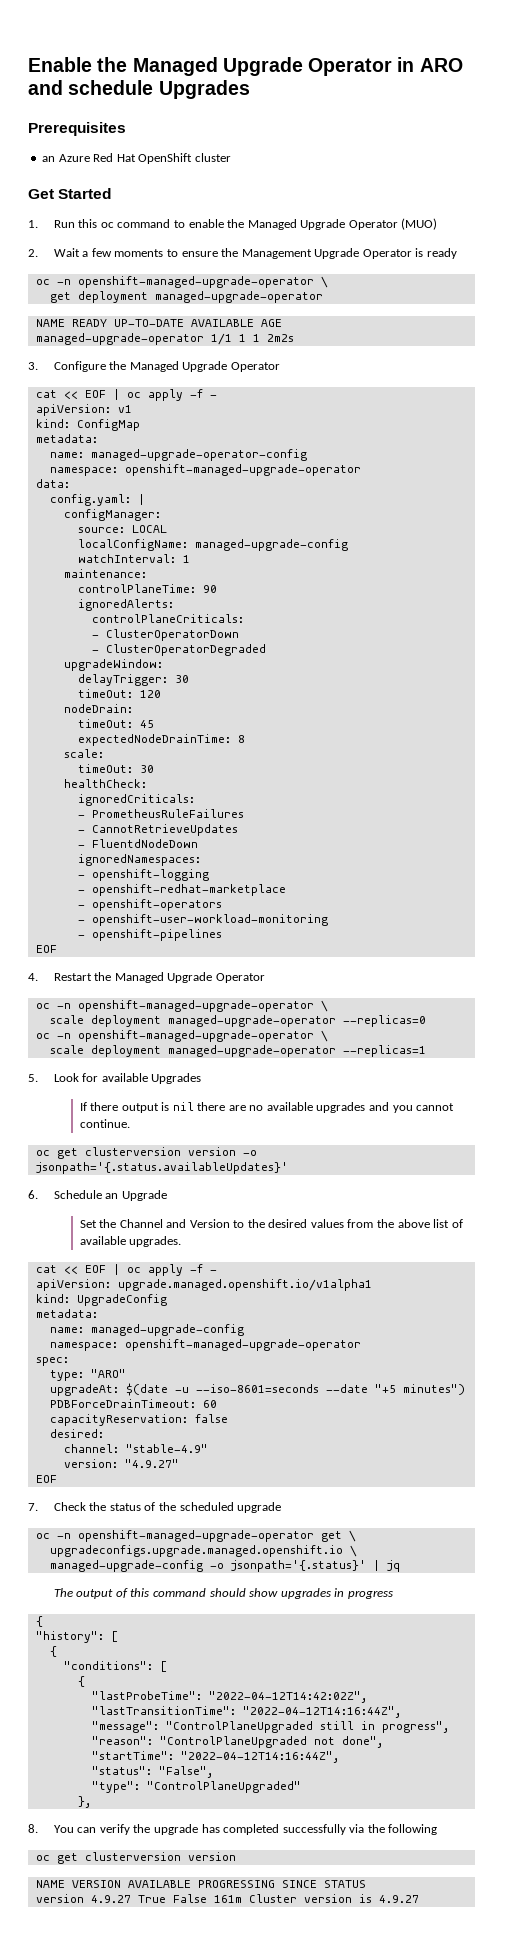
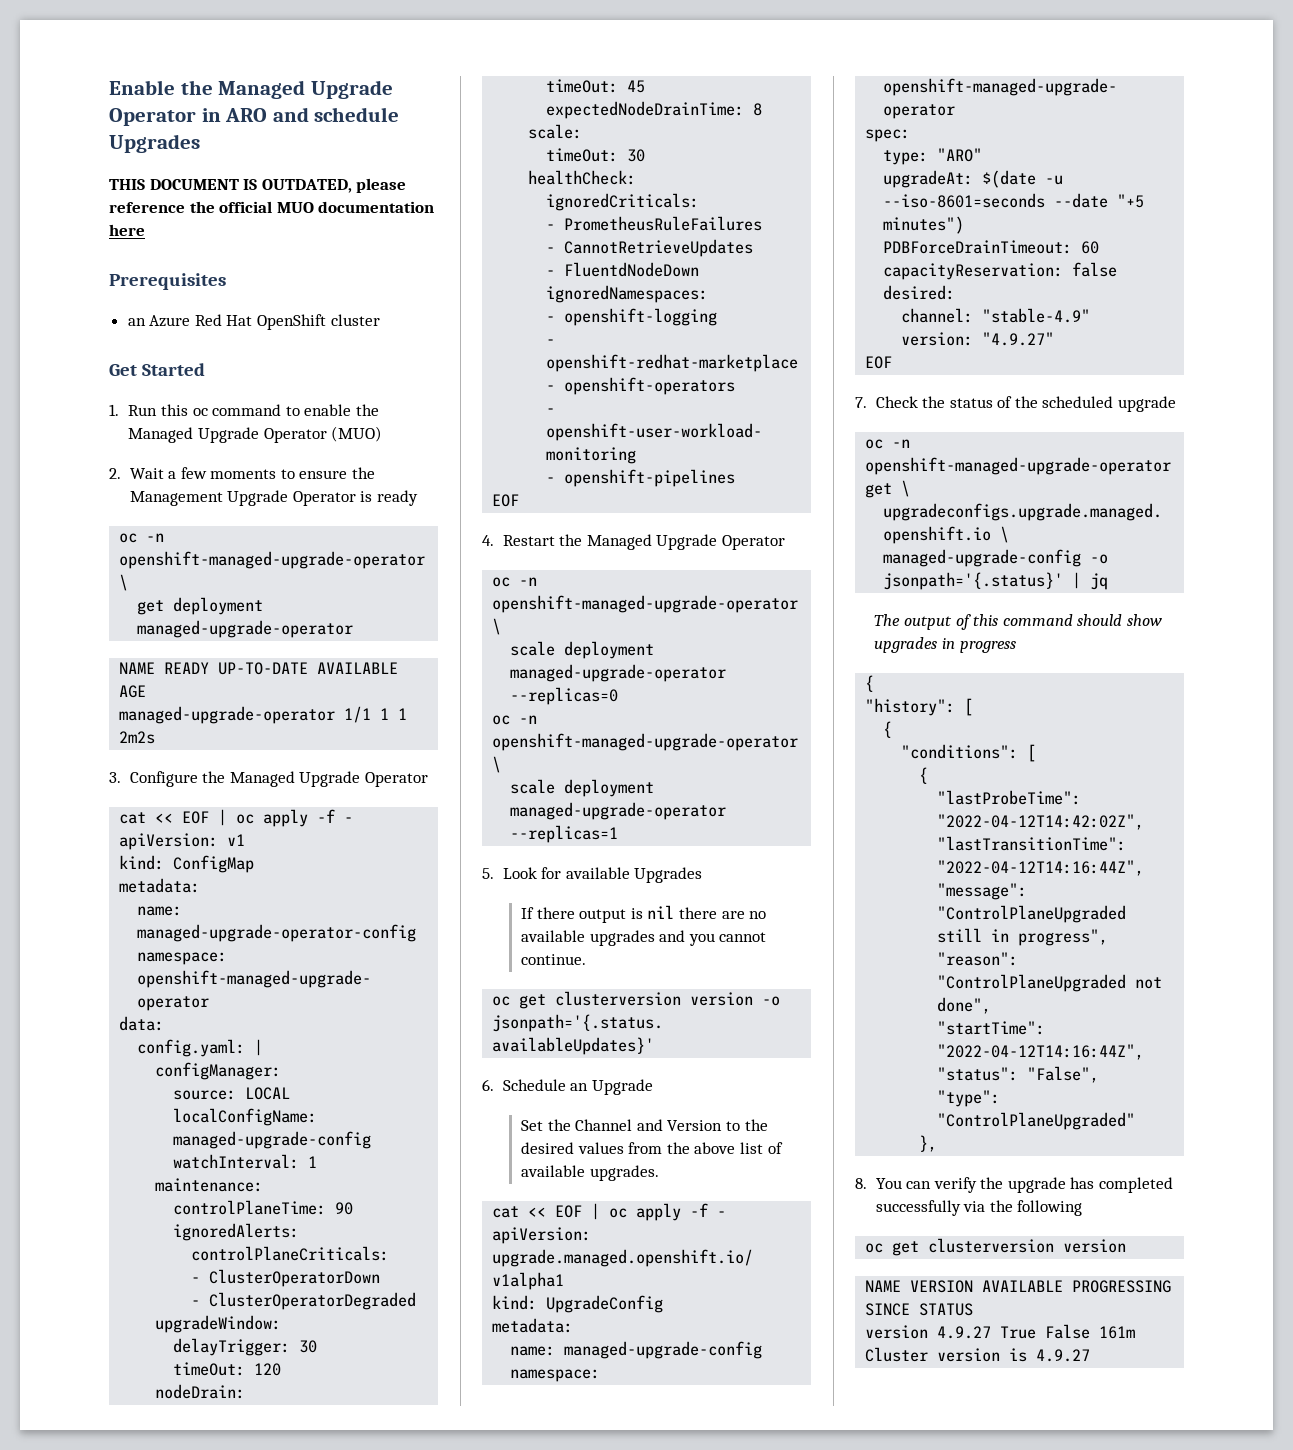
(250, 89) none -> [109,178,407,193] [109,201,435,213] [109,224,145,236] // THIS DOCUMENT IS OUTDATED, please reference the official MUO documentation here

